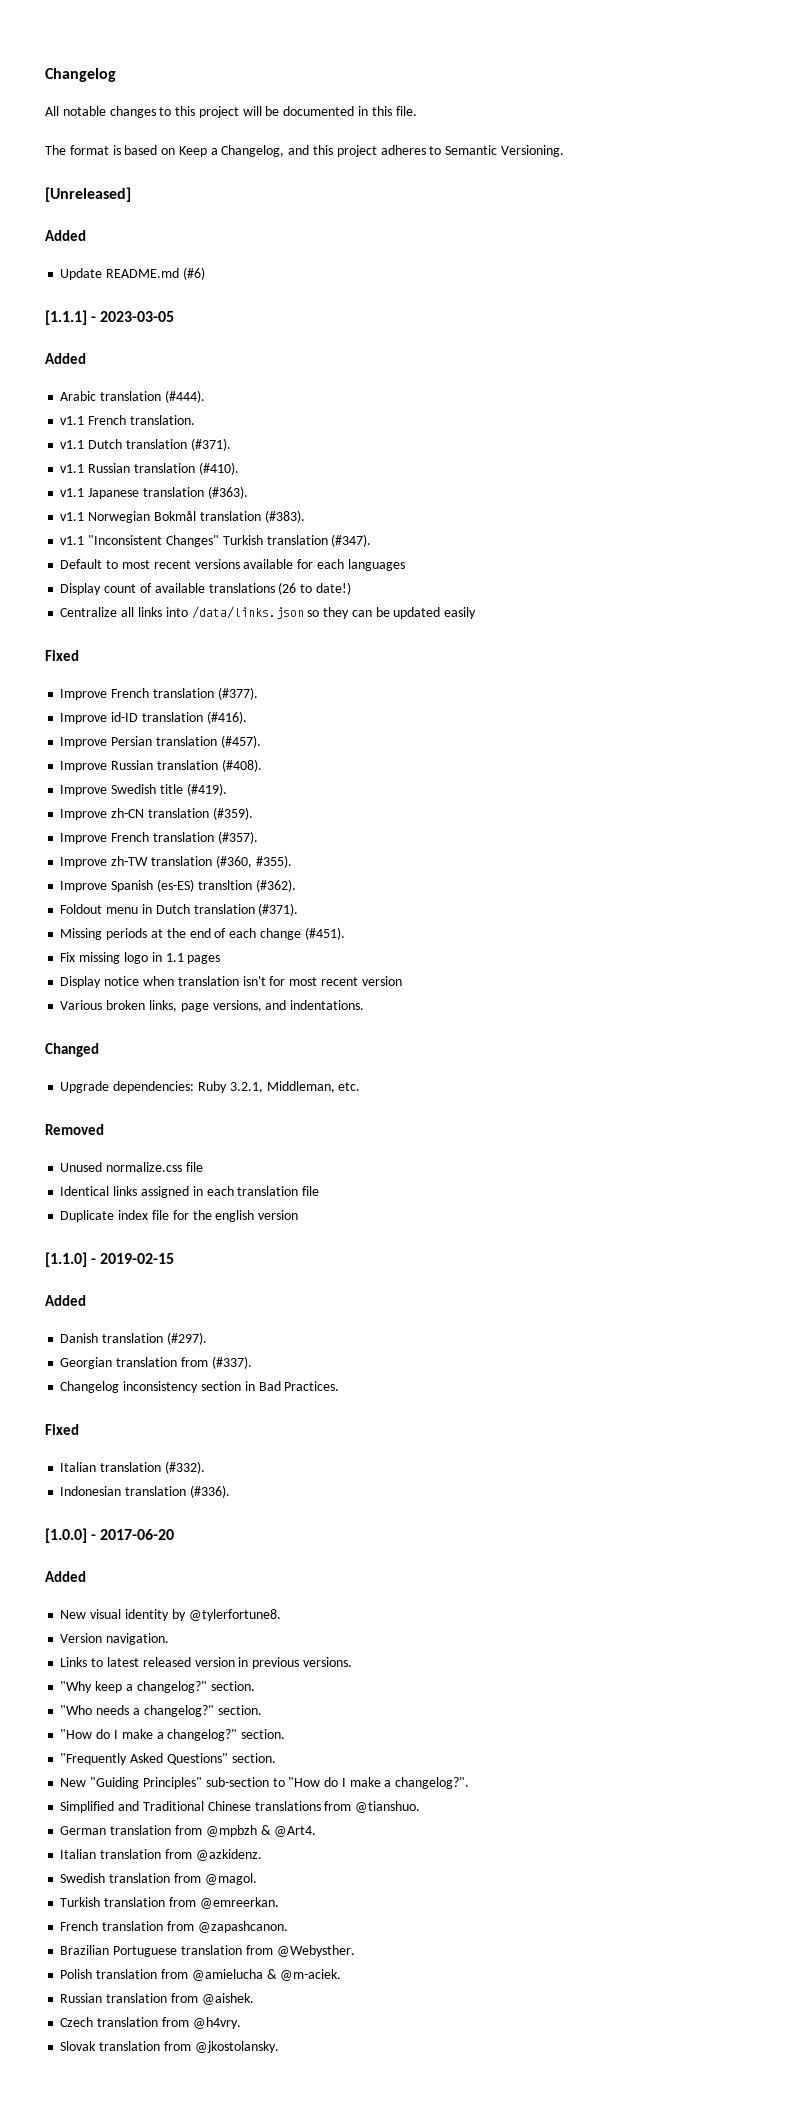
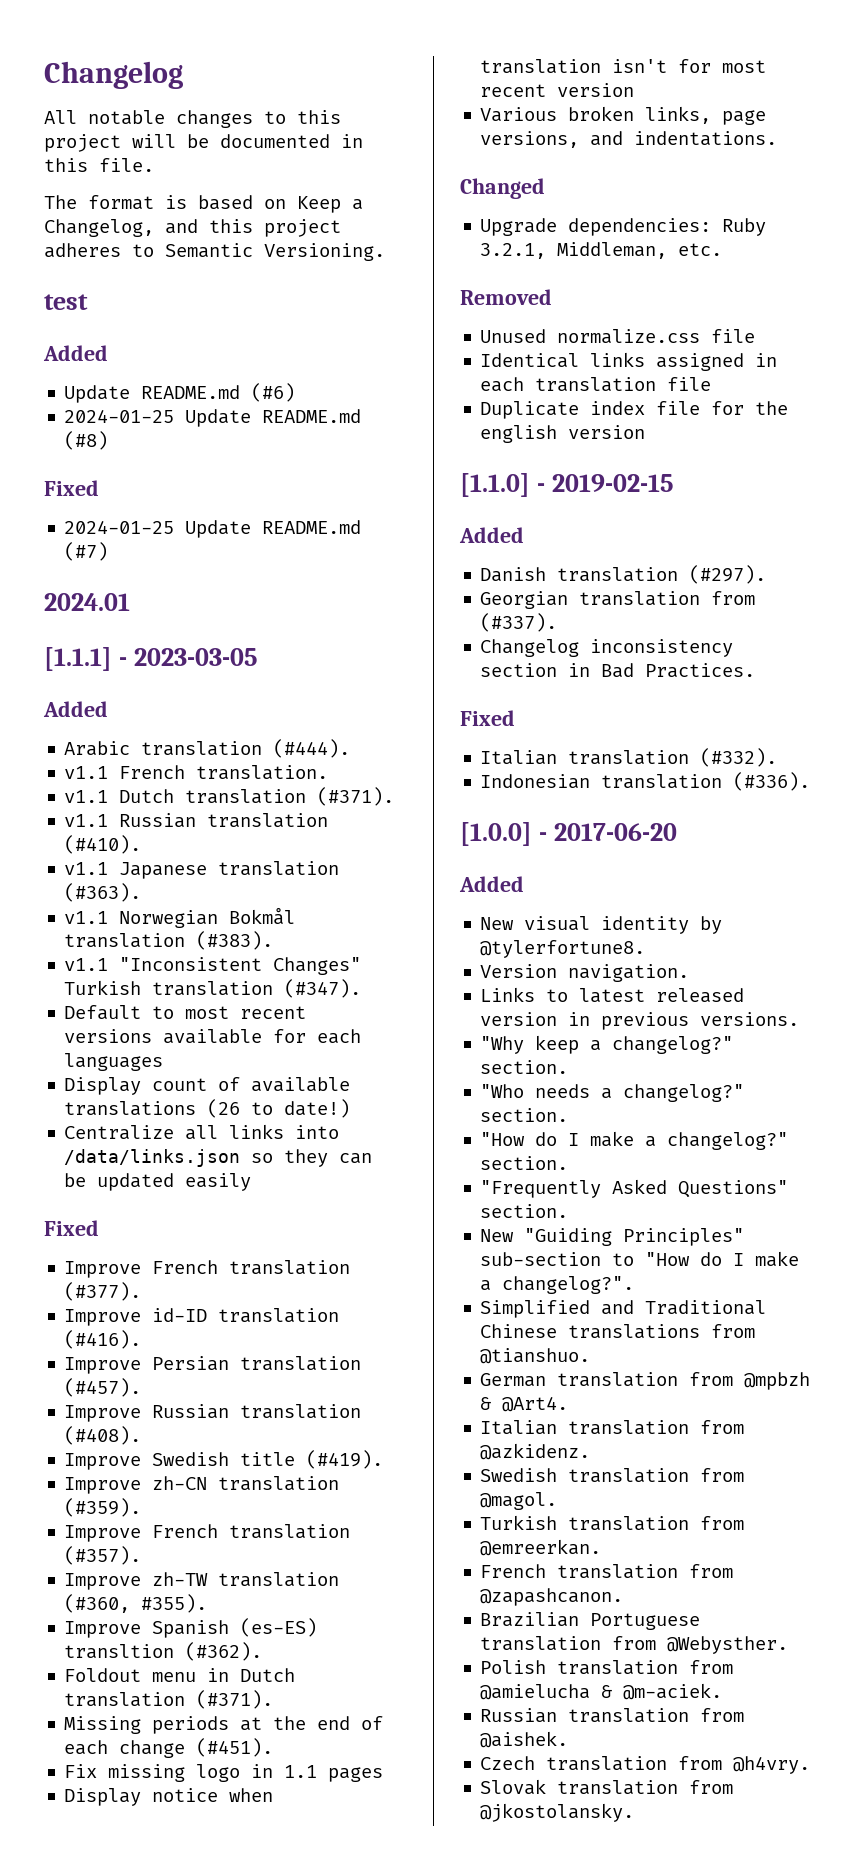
[45,187,131,202] [Unreleased] -> [44,294,88,310] test
(205, 273) none -> [64,409,362,427] [64,431,109,450] [44,480,99,496] [64,520,362,538] [64,542,109,561] [44,593,130,611] // 2024-01-25 Update README.md (#8) // Fixed // 2024-01-25 Update README.md (#7) // 2024.01

